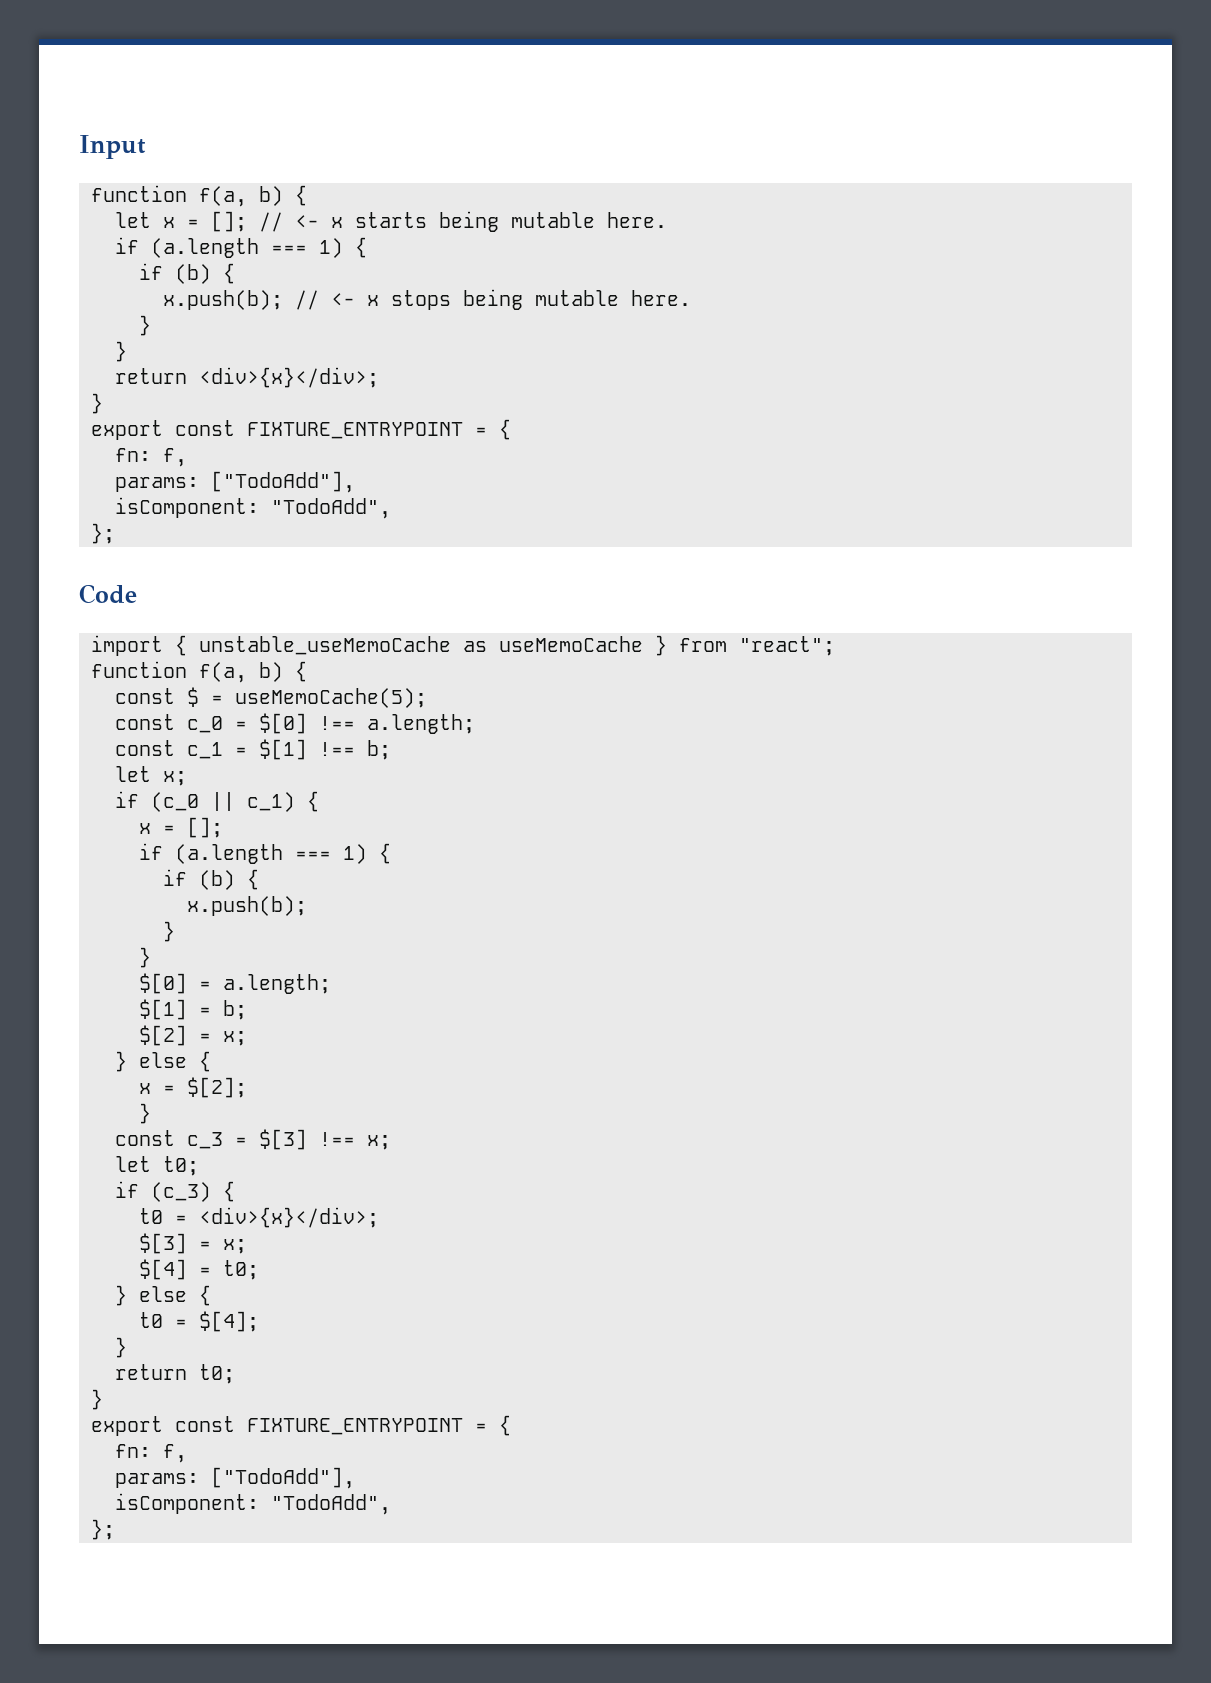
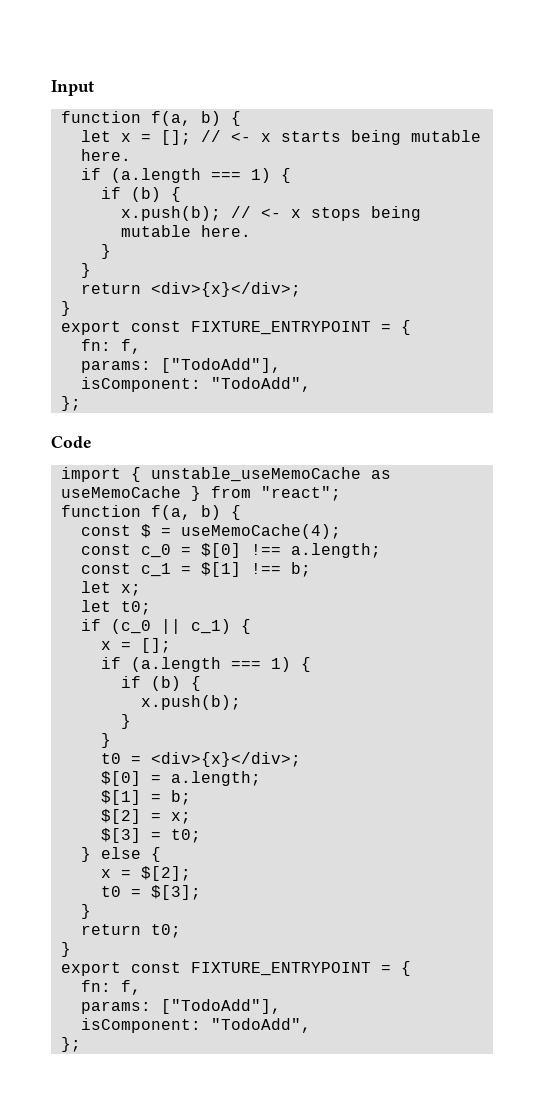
[235,688,428,708] useMemoCache(5); -> [180,524,341,539] useMemoCache(4);
(188, 778) none -> [80,600,151,615] // let t0;
(152, 957) none -> [100,752,301,767] // t0 = <div>{x}</div>;
(248, 1038) none -> [100,828,201,843] // $[3] = t0;
[139,1103,152,1124] [115,1129,392,1150] [115,1156,200,1176] [115,1181,236,1202] [139,1207,380,1228] [139,1233,248,1254] [139,1259,260,1280] [115,1285,212,1306] [139,1311,260,1332] } // const c_3 = $[3] !== x; // let t0; // if (c_3) { // t0 = <div>{x}</div>; // $[3] = x; // $[4] = t0; // } else { // t0 = $[4]; -> [100,885,201,900] t0 = $[3];

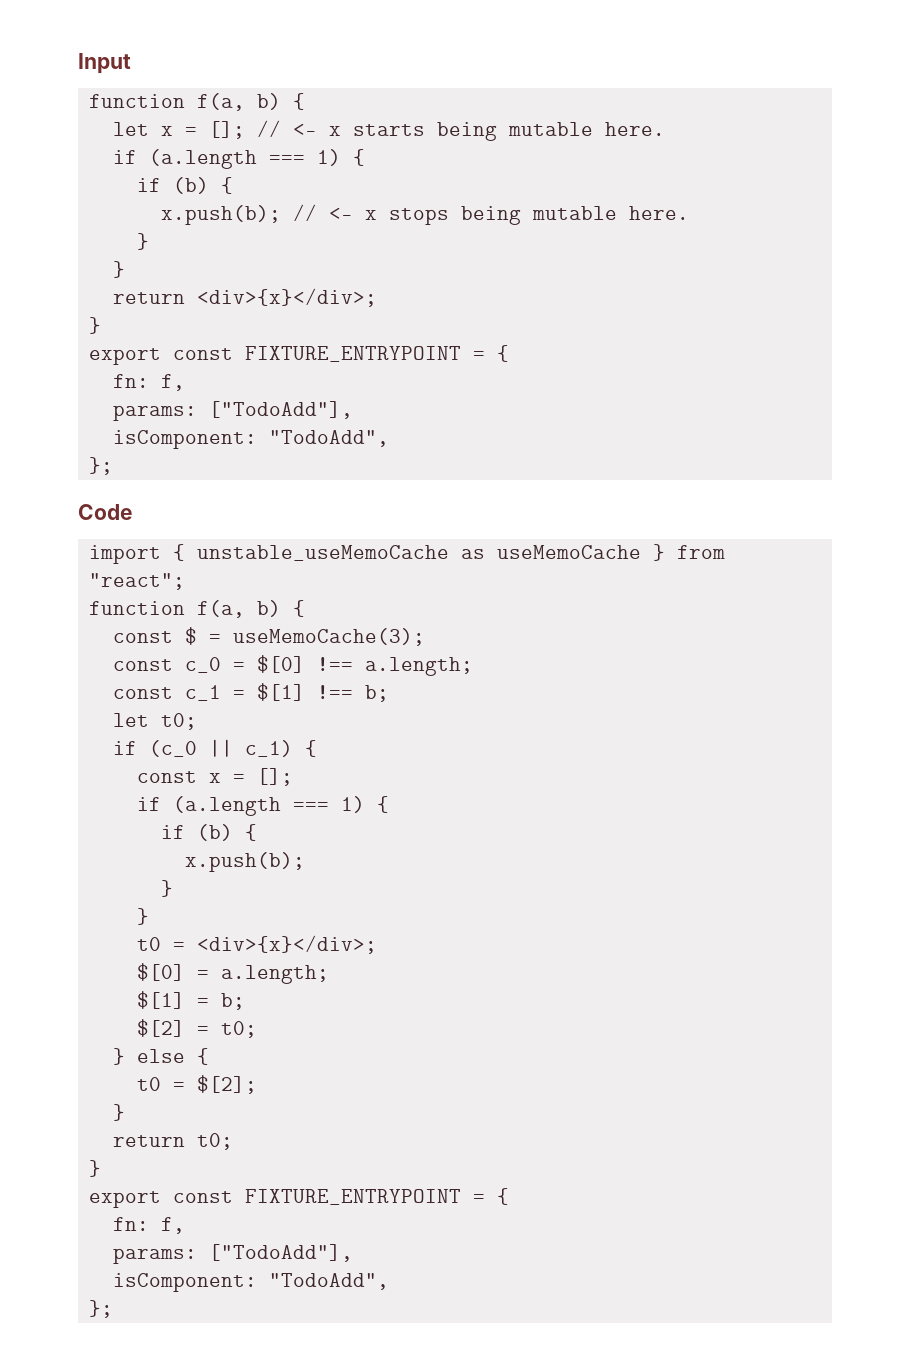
[180,524,341,539] useMemoCache(4); -> [232,628,425,646] useMemoCache(3);
[80,581,141,596] // let x; -> (389, 693) none
(251, 626) none -> [136,771,197,783] const
[170,812,191,824] [100,828,161,843] x; // $[3] = -> (209, 1030) none
[100,869,111,878] x -> [136,1077,161,1091] t0
[100,885,201,900] // t0 = $[3]; -> (257, 1084) none

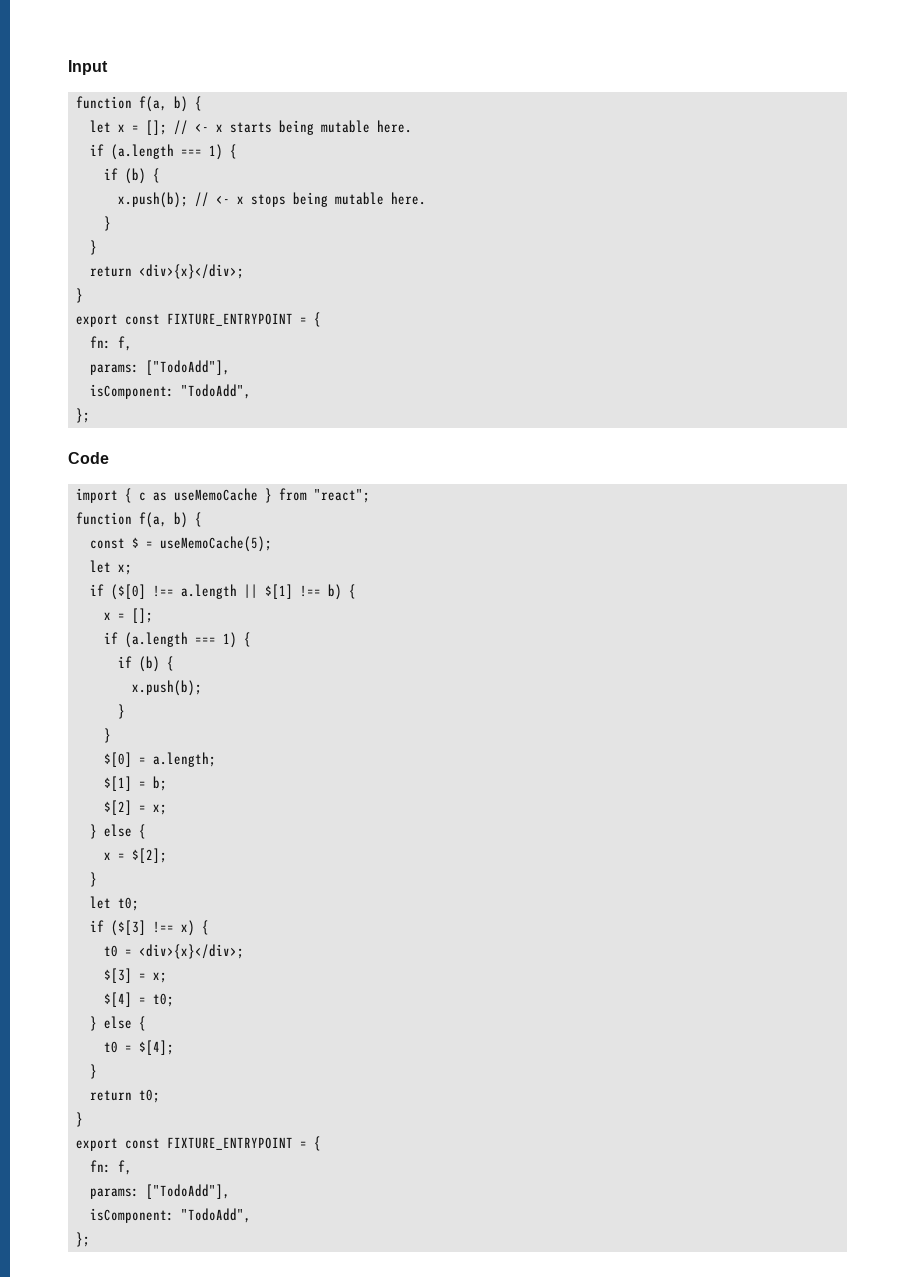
[196,545,449,561] unstable_useMemoCache -> [139,492,147,501] c
[232,628,425,646] [112,655,473,676] [112,683,389,702] [112,713,197,730] [112,739,317,757] [136,771,197,783] useMemoCache(3); // const c_0 = $[0] !== a.length; // const c_1 = $[1] !== b; // let t0; // if (c_0 || c_1) { // const -> [160,536,273,552] [90,560,133,575] [90,584,357,600] useMemoCache(5); // let x; // if ($[0] !== a.length || $[1] !== b) { //
[136,935,377,954] // t0 = <div>{x}</div>; -> (112, 735) none
(209, 1030) none -> [153,804,168,815] [90,824,147,839] [104,848,168,863] [90,872,98,887] [90,896,140,911] [90,920,210,936] [104,944,245,959] [104,968,168,983] [104,992,147,1007] x; // } else { // x = $[2]; // } // let t0; // if ($[3] !== x) { // t0 = <div>{x}</div>; // $[3] = x; // $[4] =
[196,1075,257,1094] $[2]; -> [139,1040,175,1055] $[4];

